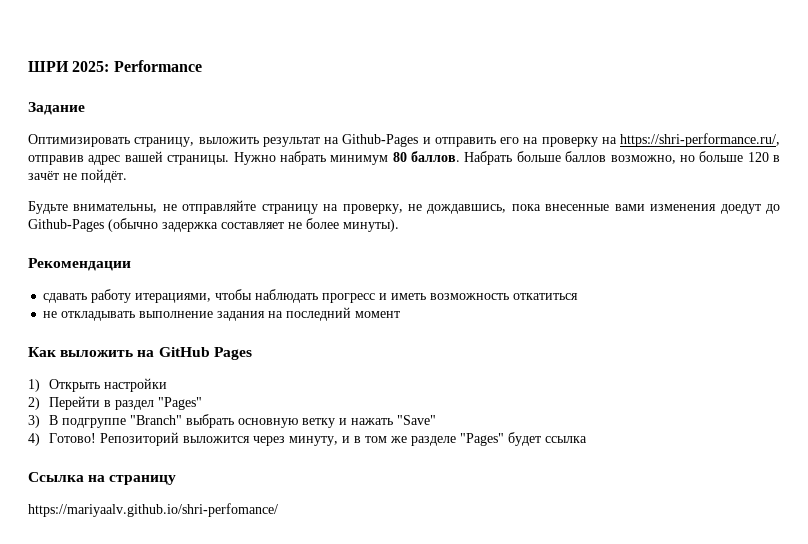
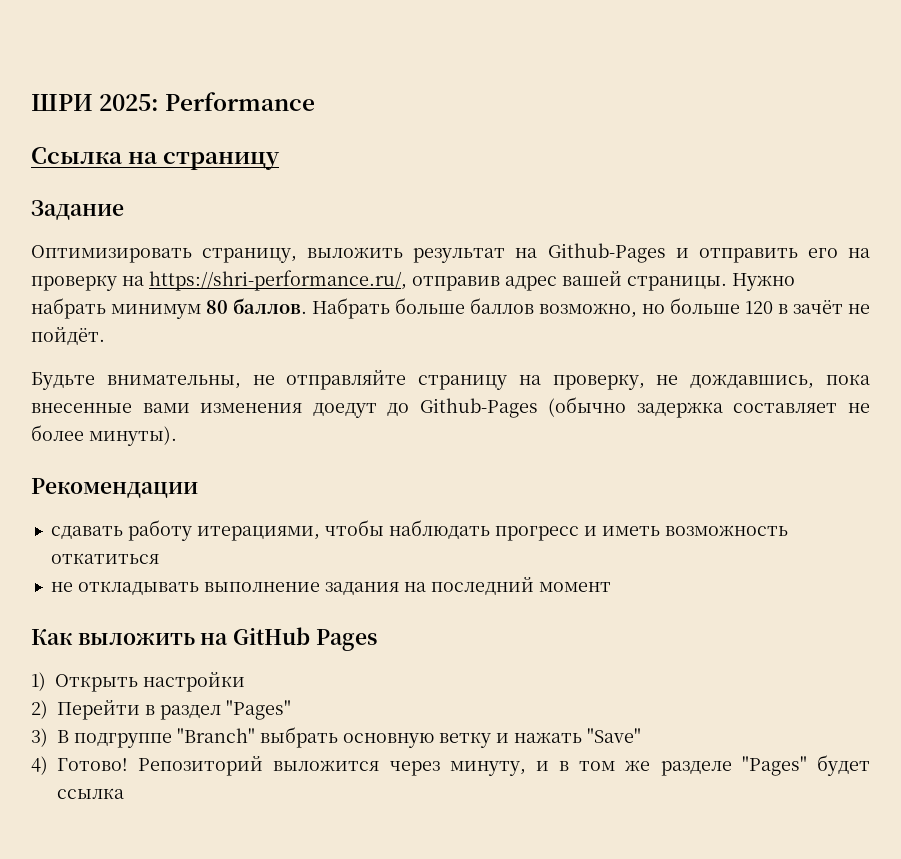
(202, 66) none -> [31,147,281,170] // Ссылка на страницу
[28,472,177,485] [28,503,278,517] // Ссылка на страницу // https://mariyaalv.github.io/shri-perfomance/ -> (124, 793) none

